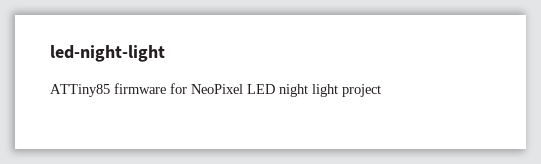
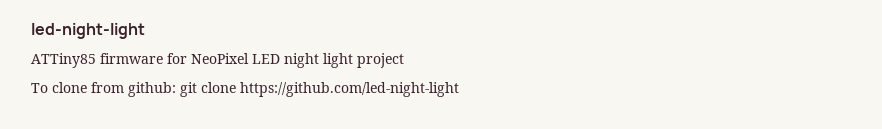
(381, 90) none -> [31,82,459,97] // To clone from github: git clone https://github.com/led-night-light

